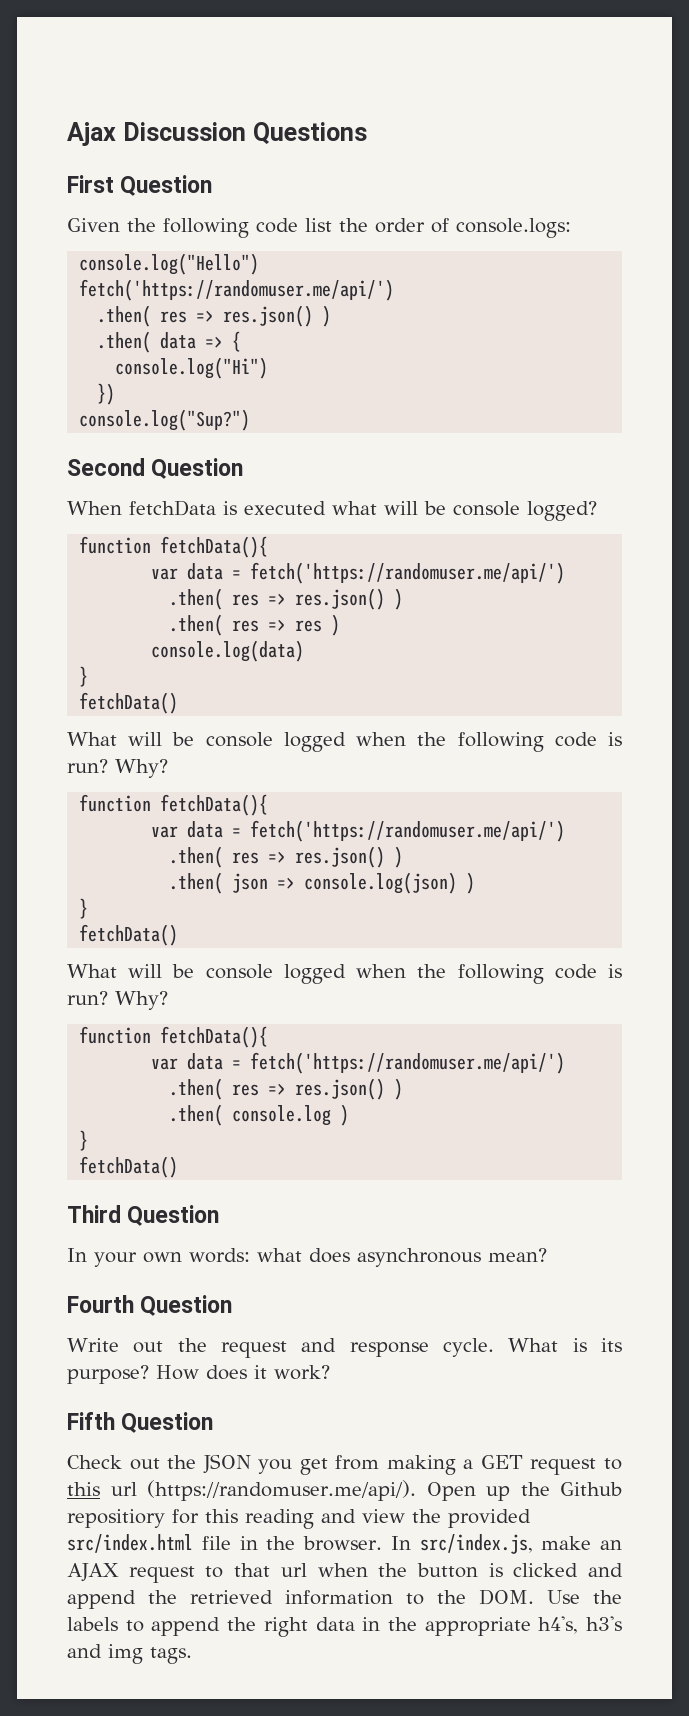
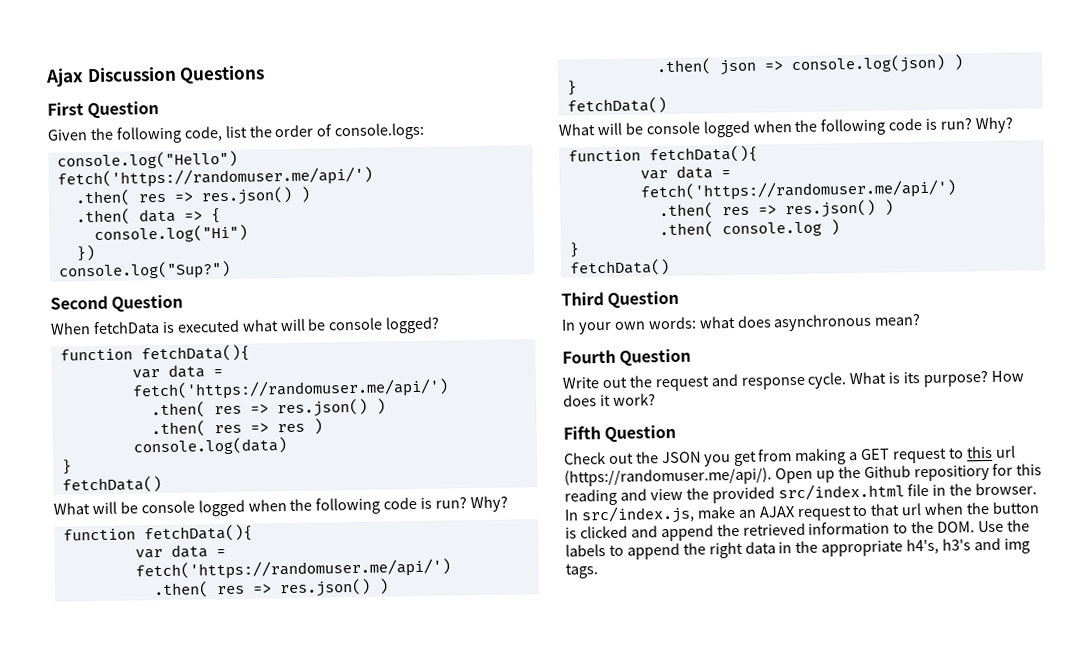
[256,218,298,233] code -> [183,126,223,142] code,

